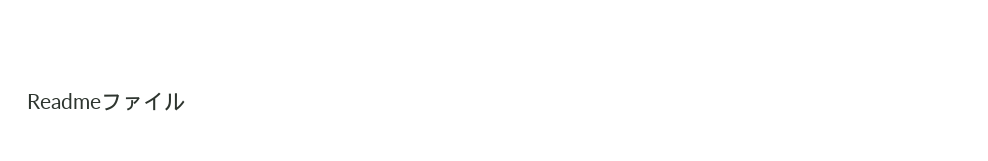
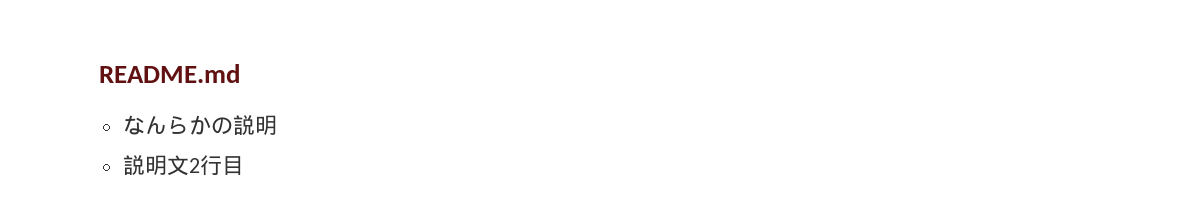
[27,92,185,111] Readmeファイル -> [99,64,240,83] [122,115,277,135] [122,155,244,176] README.md // なんらかの説明 // 説明文2行目

